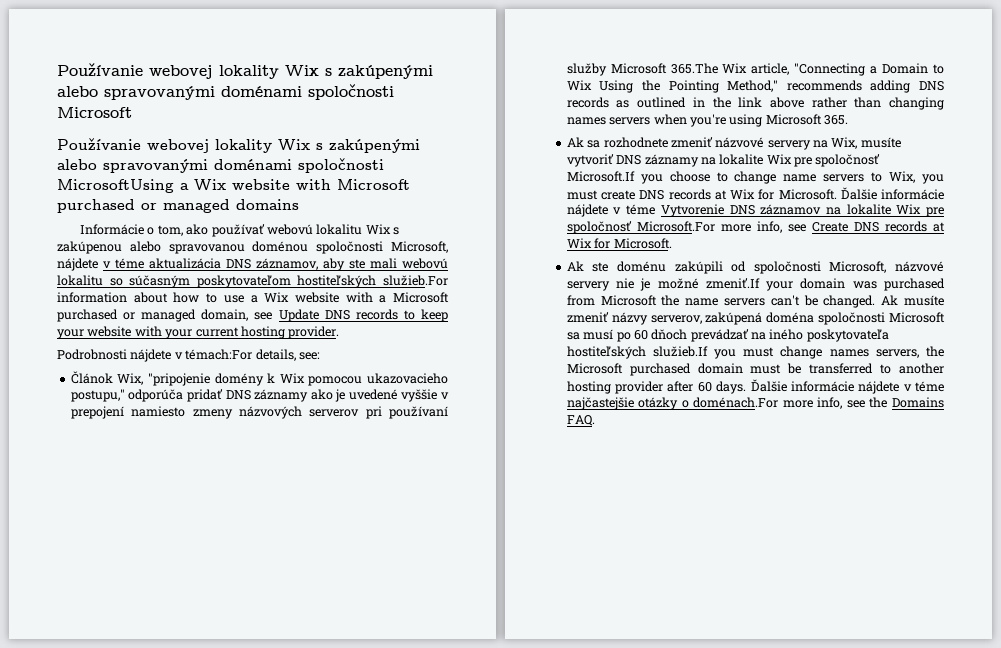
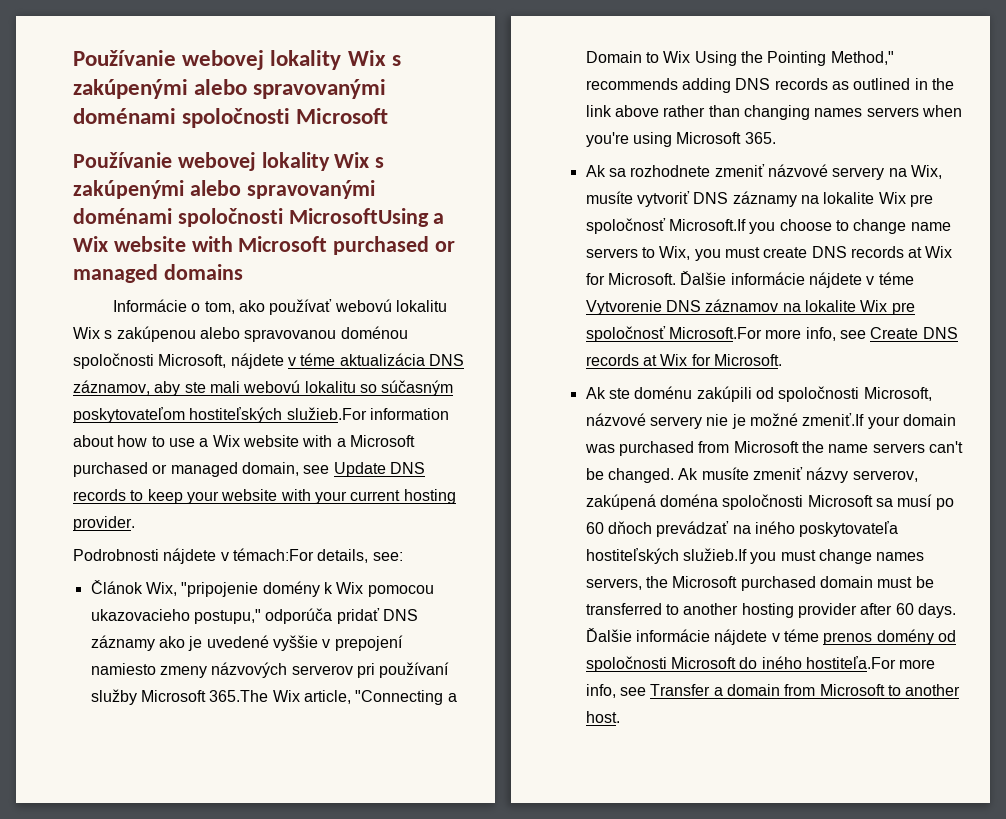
[566,397,944,410] [566,415,595,426] najčastejšie otázky o doménach.For more info, see the Domains FAQ. -> [823,629,956,645] [585,656,936,672] [585,684,961,698] [585,711,620,723] prenos domény od spoločnosti Microsoft do iného hostiteľa.For more info, see Transfer a domain from Microsoft to another host.

